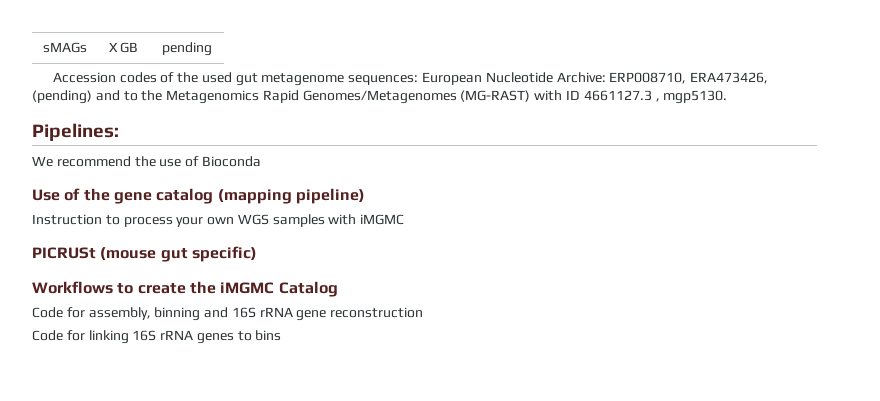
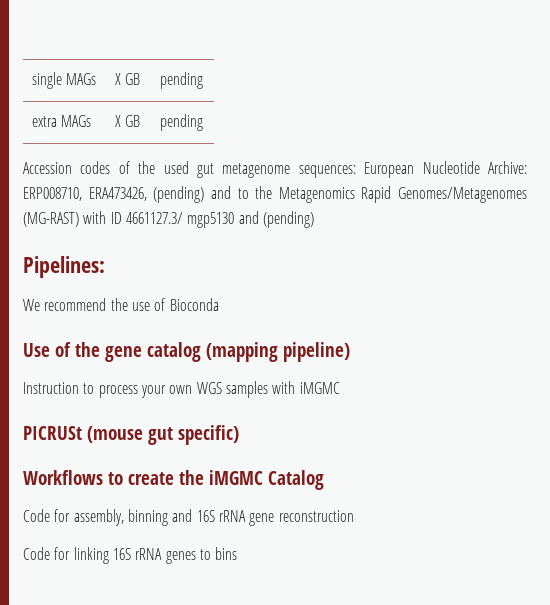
[42,42,87,53] sMAGs -> [31,72,97,89] [114,73,141,85] [159,72,203,89] [31,115,92,127] single MAGs | X GB | pending // extra MAGs
[583,90,728,104] 4661127.3 , mgp5130. -> [125,211,314,228] 4661127.3/ mgp5130 and (pending)

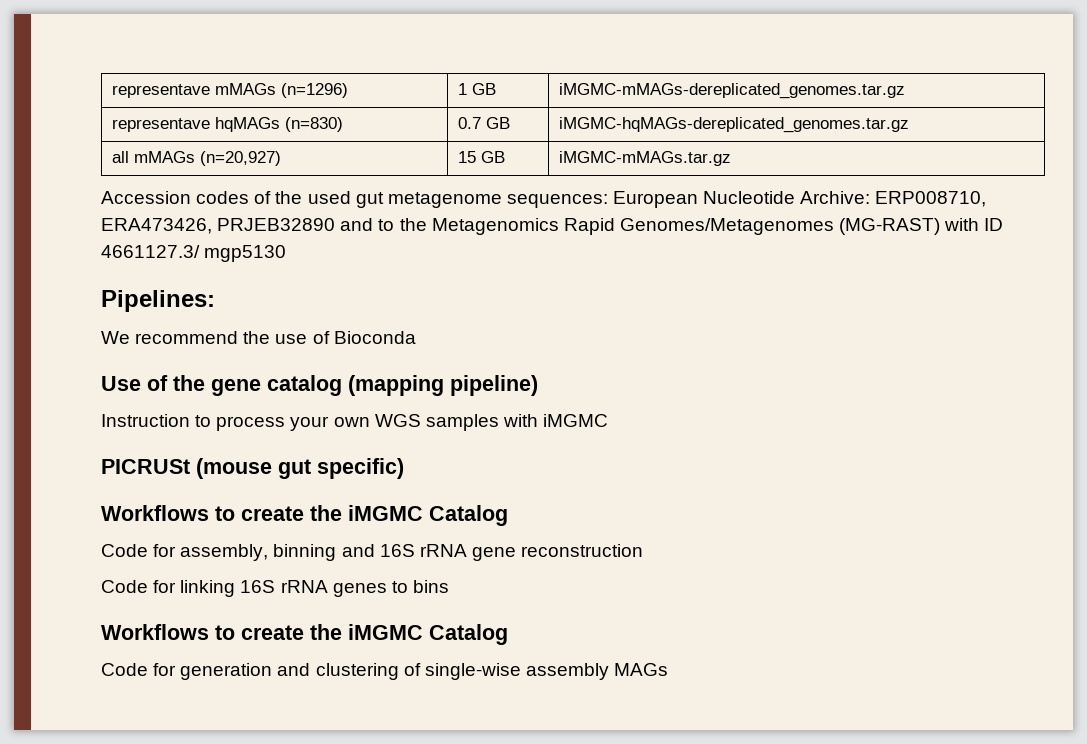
[31,72,97,89] [114,73,141,85] [159,72,203,89] [31,115,92,127] [114,115,141,127] [159,114,203,131] single MAGs | X GB | pending // extra MAGs | X GB | pending -> [112,83,349,98] [458,83,497,95] [559,83,906,99] [112,117,344,132] [458,117,511,129] [559,117,910,133] [112,151,282,166] [458,151,506,163] [559,151,732,166] representave mMAGs (n=1296) | 1 GB | iMGMC-mMAGs-dereplicated_genomes.tar.gz // representave hqMAGs (n=830) | 0.7 GB | iMGMC-hqMAGs-dereplicated_genomes.tar.gz // all mMAGs (n=20,927) | 15 GB | iMGMC-mMAGs.tar.gz
[153,186,205,203] (pending) -> [217,218,336,231] PRJEB32890
[238,211,314,228] and (pending) -> (287, 253) none
(238, 553) none -> [101,624,508,645] [101,663,669,680] // Workflows to create the iMGMC Catalog // Code for generation and clustering of single-wise assembly MAGs

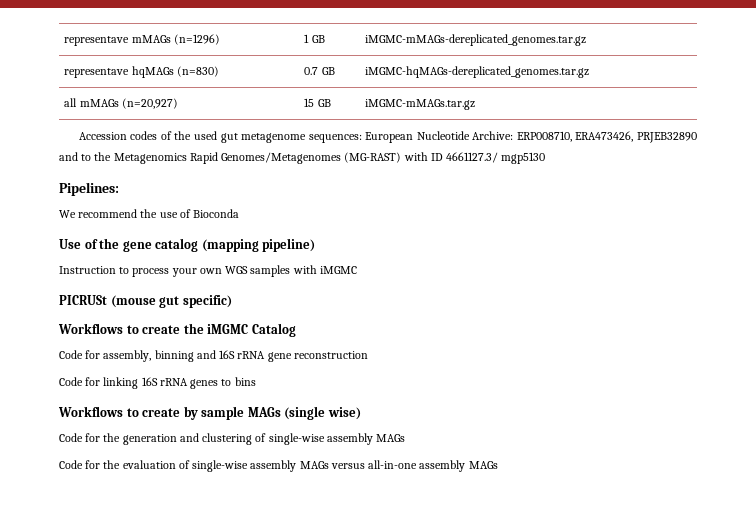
[310,624,508,645] [101,663,177,676] the iMGMC Catalog // Code for -> [183,406,361,420] [59,433,121,442] by sample MAGs (single wise) // Code for the
(669, 669) none -> [59,460,498,472] // Code for the evaluation of single-wise assembly MAGs versus all-in-one assembly MAGs

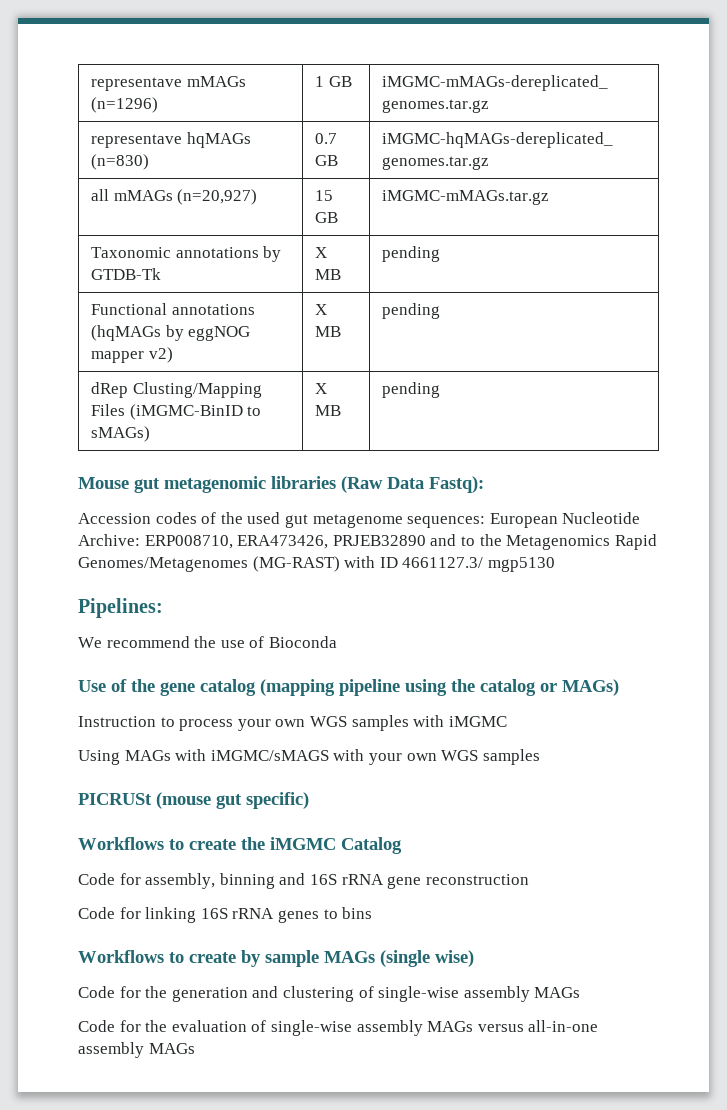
(476, 104) none -> [91,246,282,262] [91,268,162,280] [315,247,328,258] [315,269,342,280] [382,246,441,262] [91,303,255,315] [91,325,251,341] [91,347,173,363] [315,304,328,315] [315,326,342,337] [382,303,441,319] [91,382,262,398] [91,404,262,420] [91,426,151,442] [315,383,328,394] [315,405,342,416] [382,382,441,398] [78,476,484,493] // Taxonomic annotations by GTDB-Tk | X MB | pending // Functional annotations (hqMAGs by eggNOG mapper v2) | X MB | pending // dRep Clusting/Mapping Files (iMGMC-BinID to sMAGs) | X MB | pending // Mouse gut metagenomic libraries (Raw Data Fastq):
[262,238,316,252] pipeline) -> [339,679,619,696] pipeline using the catalog or MAGs)
(357, 270) none -> [78,749,540,765] // Using MAGs with iMGMC/sMAGS with your own WGS samples

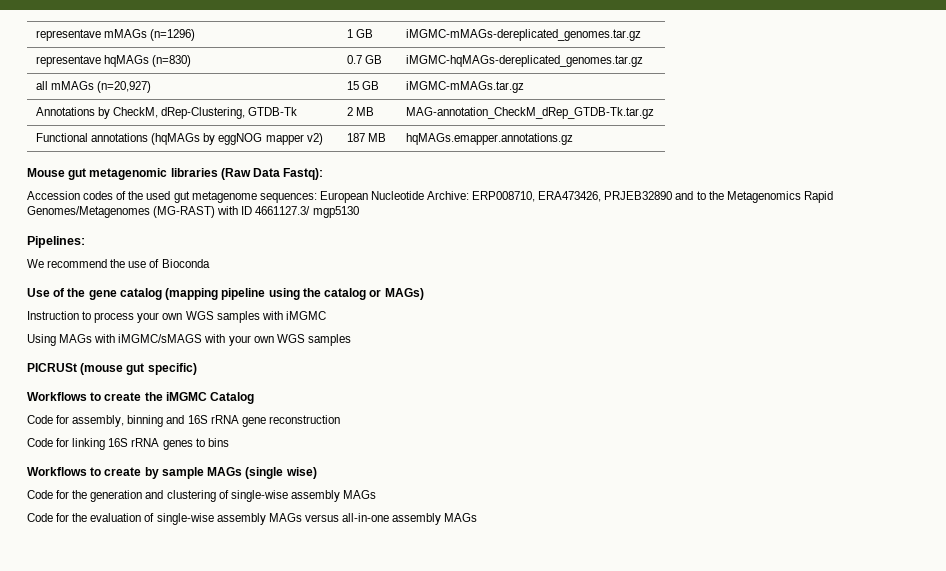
[91,246,282,262] Taxonomic annotations by -> [36,107,246,119] Annotations by CheckM, dRep-Clustering,
[315,247,328,258] [315,269,342,280] [382,246,441,262] X MB | pending -> [347,107,375,116] [406,107,655,119] 2 MB | MAG-annotation_CheckM_dRep_GTDB-Tk.tar.gz
[315,304,328,315] [315,326,342,337] [382,303,441,319] [91,382,262,398] [91,404,262,420] [91,426,151,442] [315,383,328,394] [315,405,342,416] [382,382,441,398] X MB | pending // dRep Clusting/Mapping Files (iMGMC-BinID to sMAGs) | X MB | pending -> [347,133,387,142] [406,133,574,145] 187 MB | hqMAGs.emapper.annotations.gz

